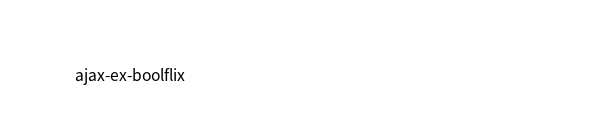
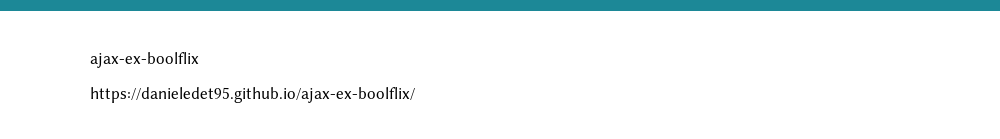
(185, 76) none -> [90,87,415,103] // https://danieledet95.github.io/ajax-ex-boolflix/

